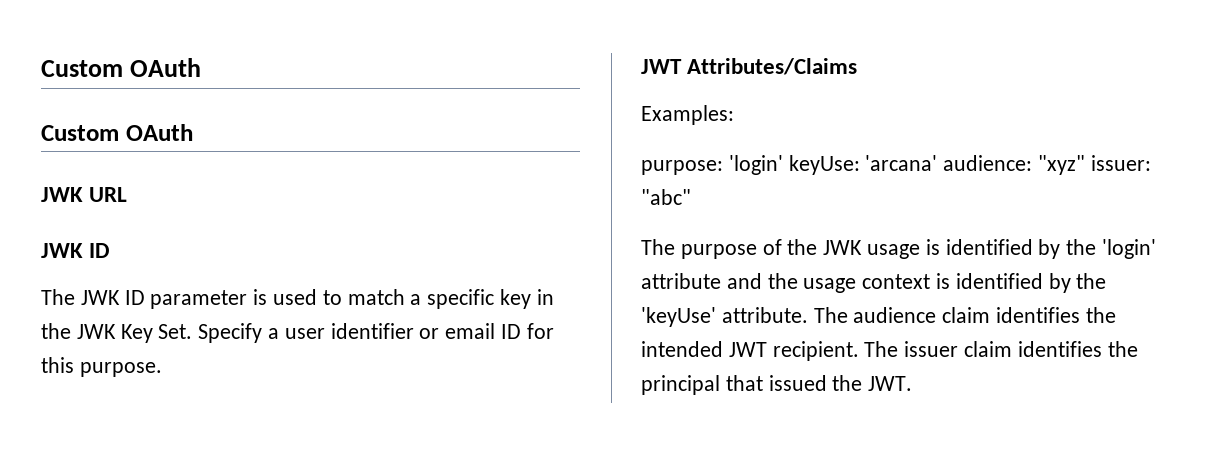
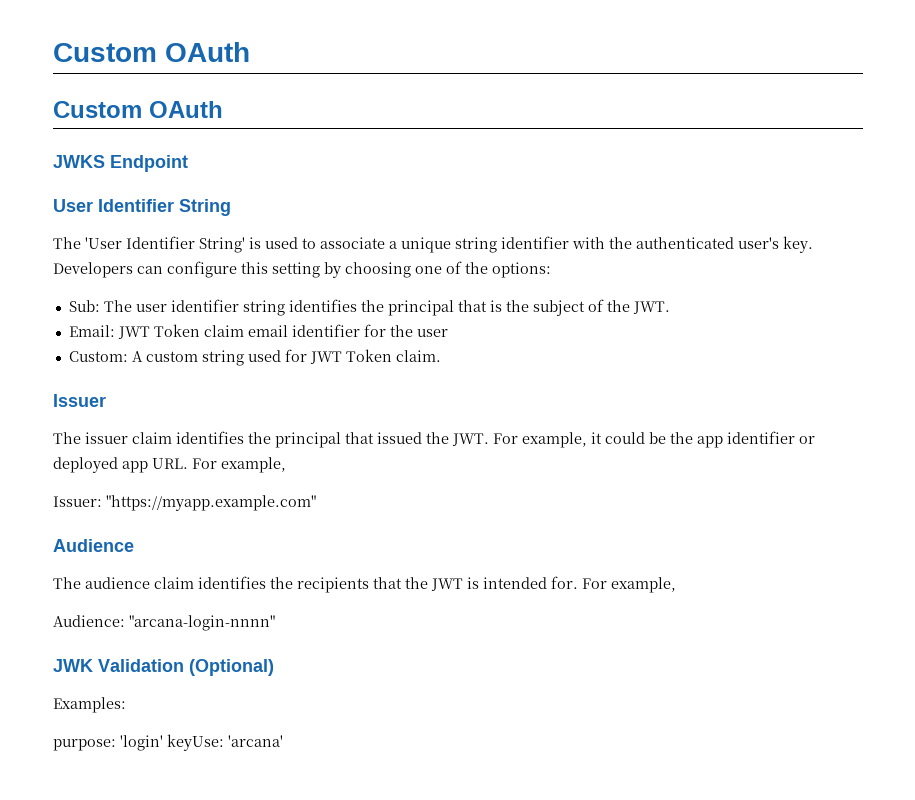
[41,187,128,202] [41,243,111,258] [41,289,554,309] [41,323,554,343] [41,357,162,377] [641,58,858,75] [641,105,734,125] [641,155,1151,175] [641,189,691,205] [641,239,1157,259] [641,273,1107,293] [641,307,1116,327] [641,341,859,361] JWK URL // JWK ID // The JWK ID parameter is used to match a specific key in the JWK Key Set. Specify a user identifier or email ID for this purpose. // JWT Attributes/Claims // Examples: // purpose: 'login' keyUse: 'arcana' audience: "xyz" issuer: "abc" // The purpose of the JWK usage is identified by the 'login' attribute and the usage context is identified by the 'keyUse' attribute. The audience claim identifies the intended JWT recipient. -> [53,155,188,172] [53,199,231,216] [53,236,813,253] [53,261,551,278] [68,299,670,316] [68,324,448,339] [68,349,441,366] [53,394,106,407] JWKS Endpoint // User Identifier String // The 'User Identifier String' is used to associate a unique string identifier with the authenticated user's key. Developers can configure this setting by choosing one of the options: // Sub: The user identifier string identifies the principal that is the subject of the JWT. // Email: JWT Token claim email identifier for the user // Custom: A custom string used for JWT Token claim. // Issuer //
(913, 383) none -> [493,431,815,448] [53,457,286,473] [53,495,316,511] [53,539,134,552] [53,576,676,593] [53,615,275,631] [53,659,274,676] [53,697,126,713] [53,734,283,751] For example, it could be the app identifier or deployed app URL. For example, // Issuer: "https://myapp.example.com" // Audience // The audience claim identifies the recipients that the JWT is intended for. For example, // Audience: "arcana-login-nnnn" // JWK Validation (Optional) // Examples: // purpose: 'login' keyUse: 'arcana'

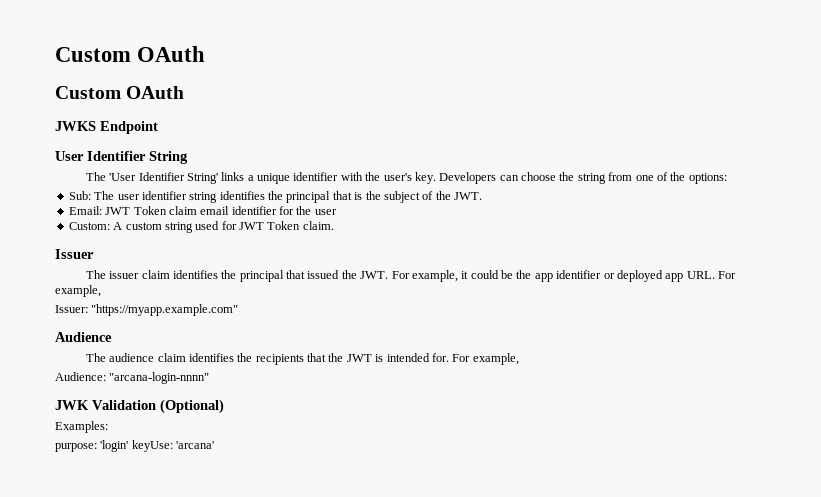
[249,237,385,249] is used to associate -> [221,172,245,181] links
[455,237,497,253] string -> (291, 178) none
[636,237,734,249] authenticated -> (381, 176) none
[167,261,411,278] configure this setting by choosing -> [521,172,633,184] choose the string from

